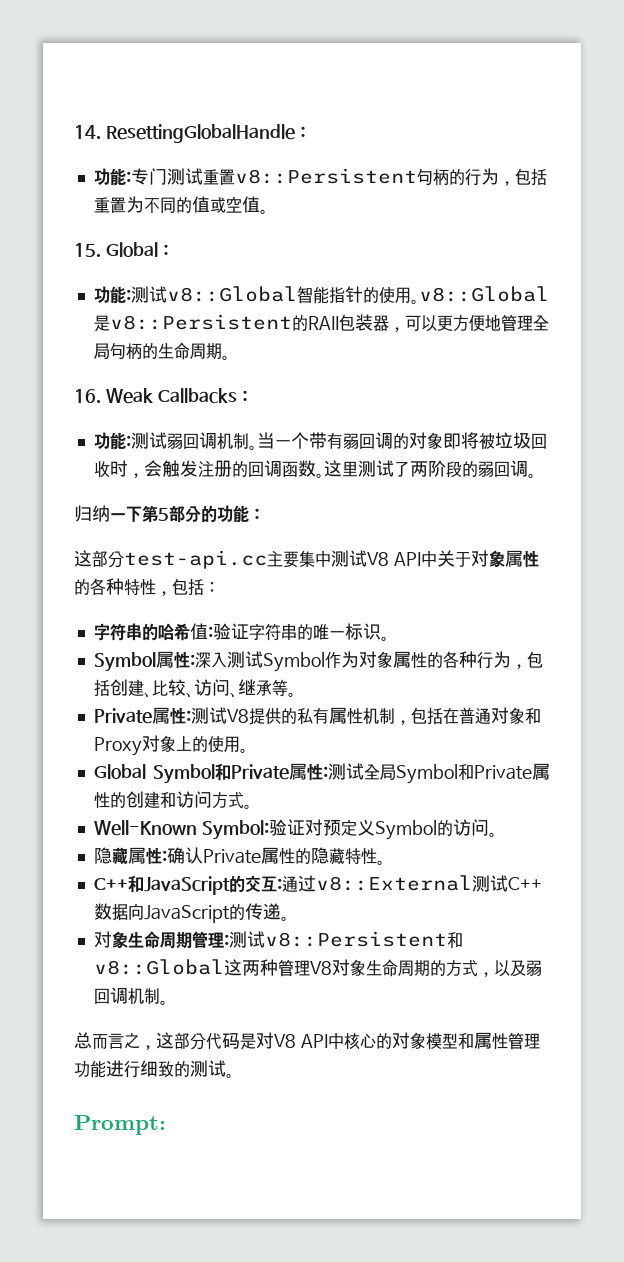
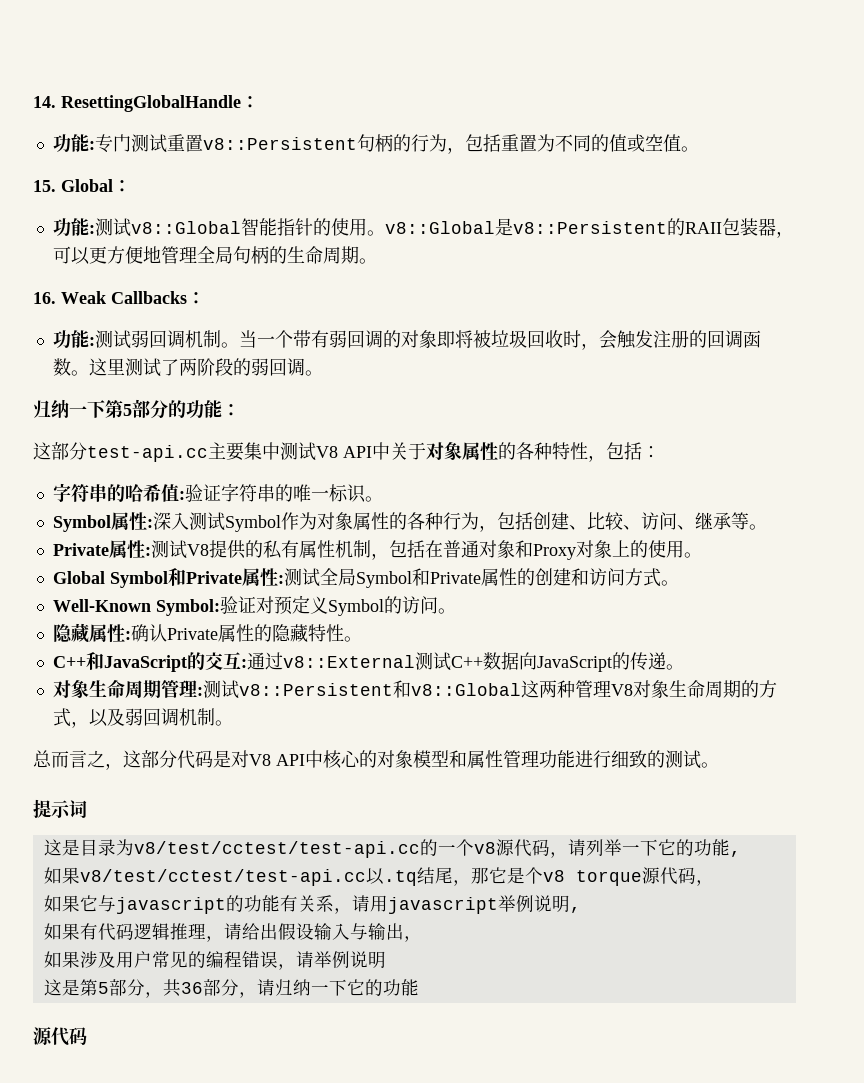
[74,1115,166,1135] Prompt: -> [33,799,87,818] [43,839,741,858] [43,867,714,886] [43,895,581,914] [43,923,422,942] [43,951,386,970] [43,979,419,998] [33,1027,87,1046] 提示词 // 这是目录为v8/test/cctest/test-api.cc的一个v8源代码，请列举一下它的功能, // 如果v8/test/cctest/test-api.cc以.tq结尾，那它是个v8 torque源代码， // 如果它与javascript的功能有关系，请用javascript举例说明, // 如果有代码逻辑推理，请给出假设输入与输出， // 如果涉及用户常见的编程错误，请举例说明 // 这是第5部分，共36部分，请归纳一下它的功能 // 源代码

